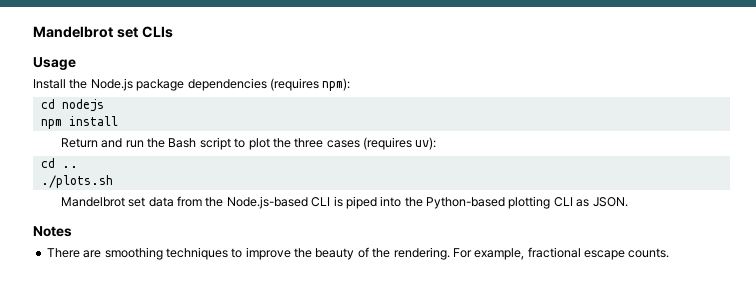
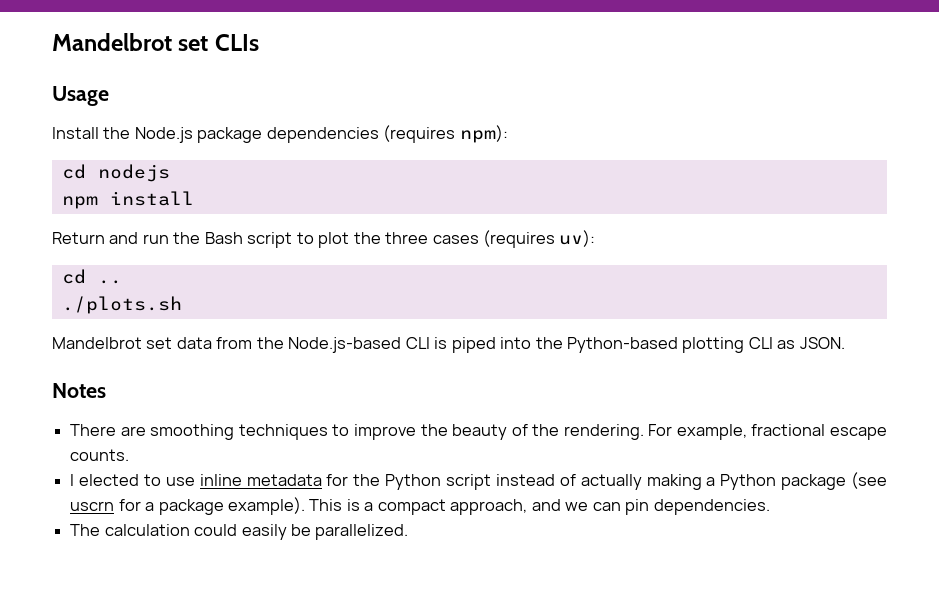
(670, 253) none -> [70,472,887,490] [70,497,770,515] [70,524,409,540] // I elected to use inline metadata for the Python script instead of actually making a Python package (see uscrn for a package example). This is a compact approach, and we can pin dependencies. // The calculation could easily be parallelized.

